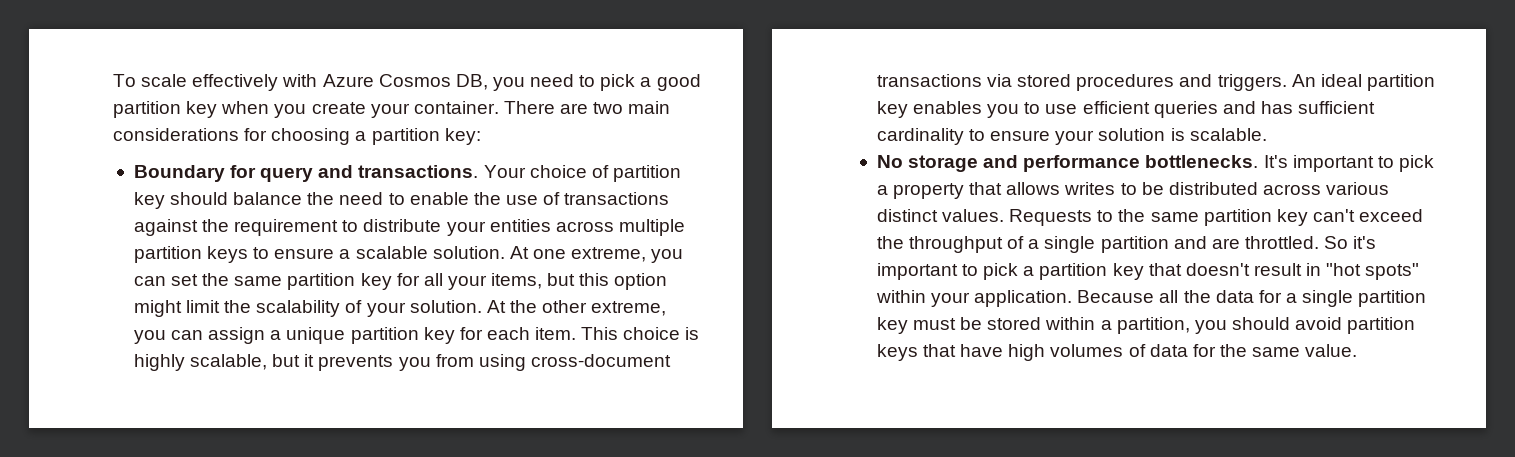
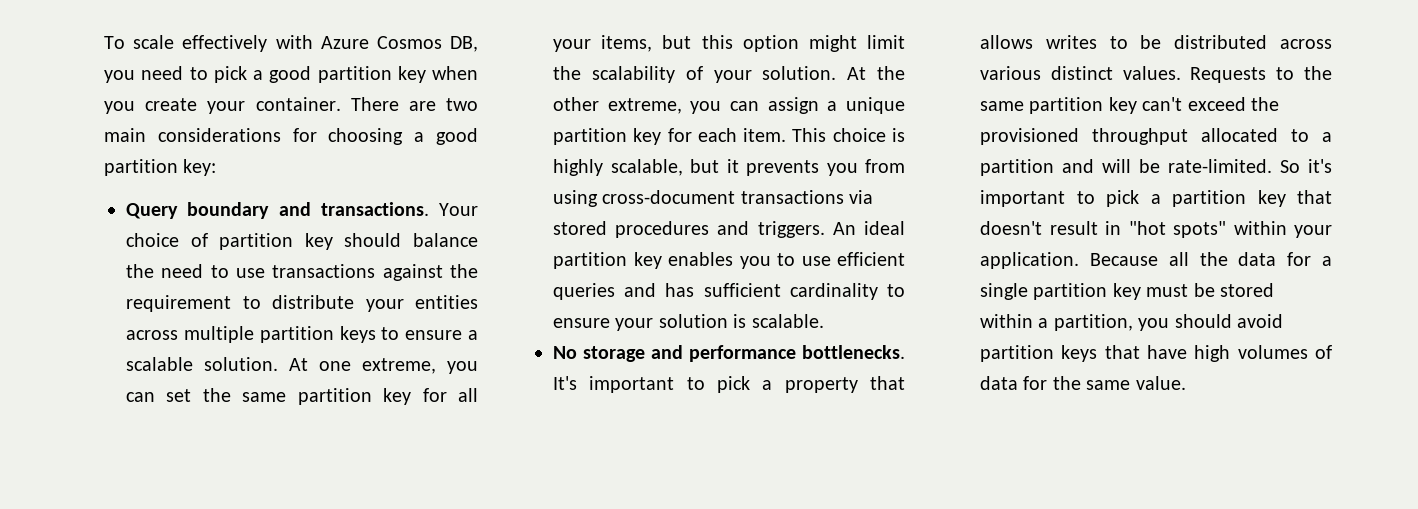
(367, 136) none -> [436,128,479,145] good
[133,165,314,182] Boundary for query -> [126,202,270,219] Query boundary
[409,192,561,205] enable the use of -> [236,268,265,278] use
[909,236,1319,253] throughput of a single partition and are throttled. -> [980,128,1332,145] [980,159,1272,176] provisioned throughput allocated to a partition and will be rate-limited.

